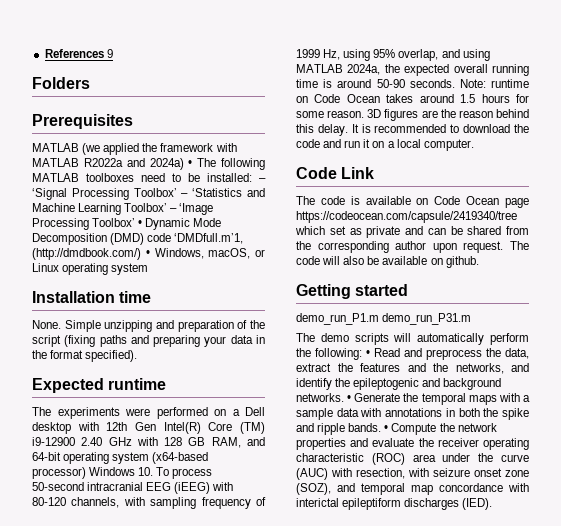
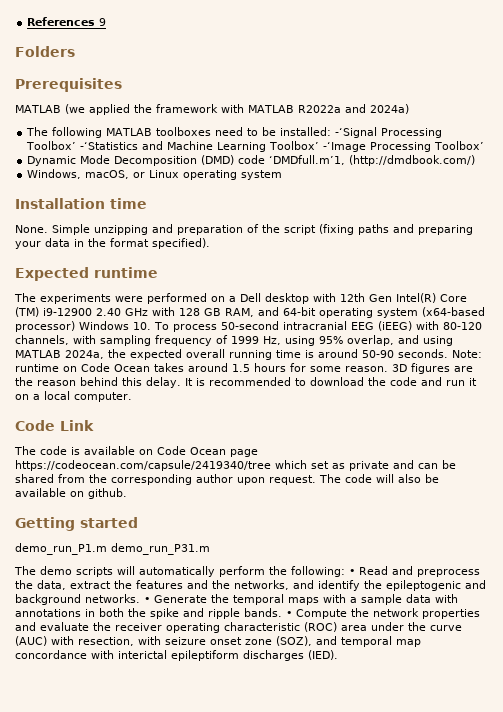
[188,160,193,167] • -> (409, 109) //
[259,178,266,182] [32,188,243,200] – ‘Signal Processing Toolbox’ – ‘Statistics -> [335,127,443,138] [26,141,139,150] -‘Signal Processing Toolbox’ -‘Statistics
[170,203,214,215] [32,218,143,230] – ‘Image Processing Toolbox’ • -> [323,141,485,152] -‘Image Processing Toolbox’ //
[145,250,150,257] • -> (476, 160) //

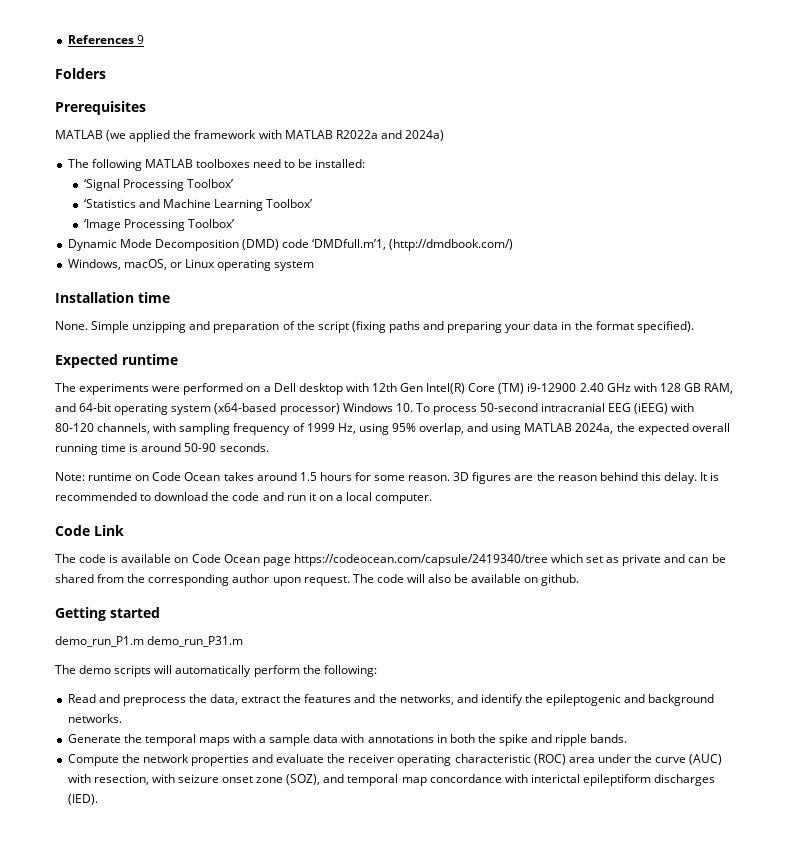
[335,127,443,138] [26,141,139,150] -‘Signal Processing Toolbox’ -‘Statistics -> [83,179,233,191] [83,199,136,208] // ‘Signal Processing Toolbox’ // ‘Statistics
[323,142,367,152] -‘Image -> [83,219,121,231] // ‘Image
(448, 353) none -> (269, 447) //
[349,569,355,575] • -> (377, 671) //
[144,597,150,603] • -> (122, 718) //
[286,611,292,617] • -> (628, 738) //

